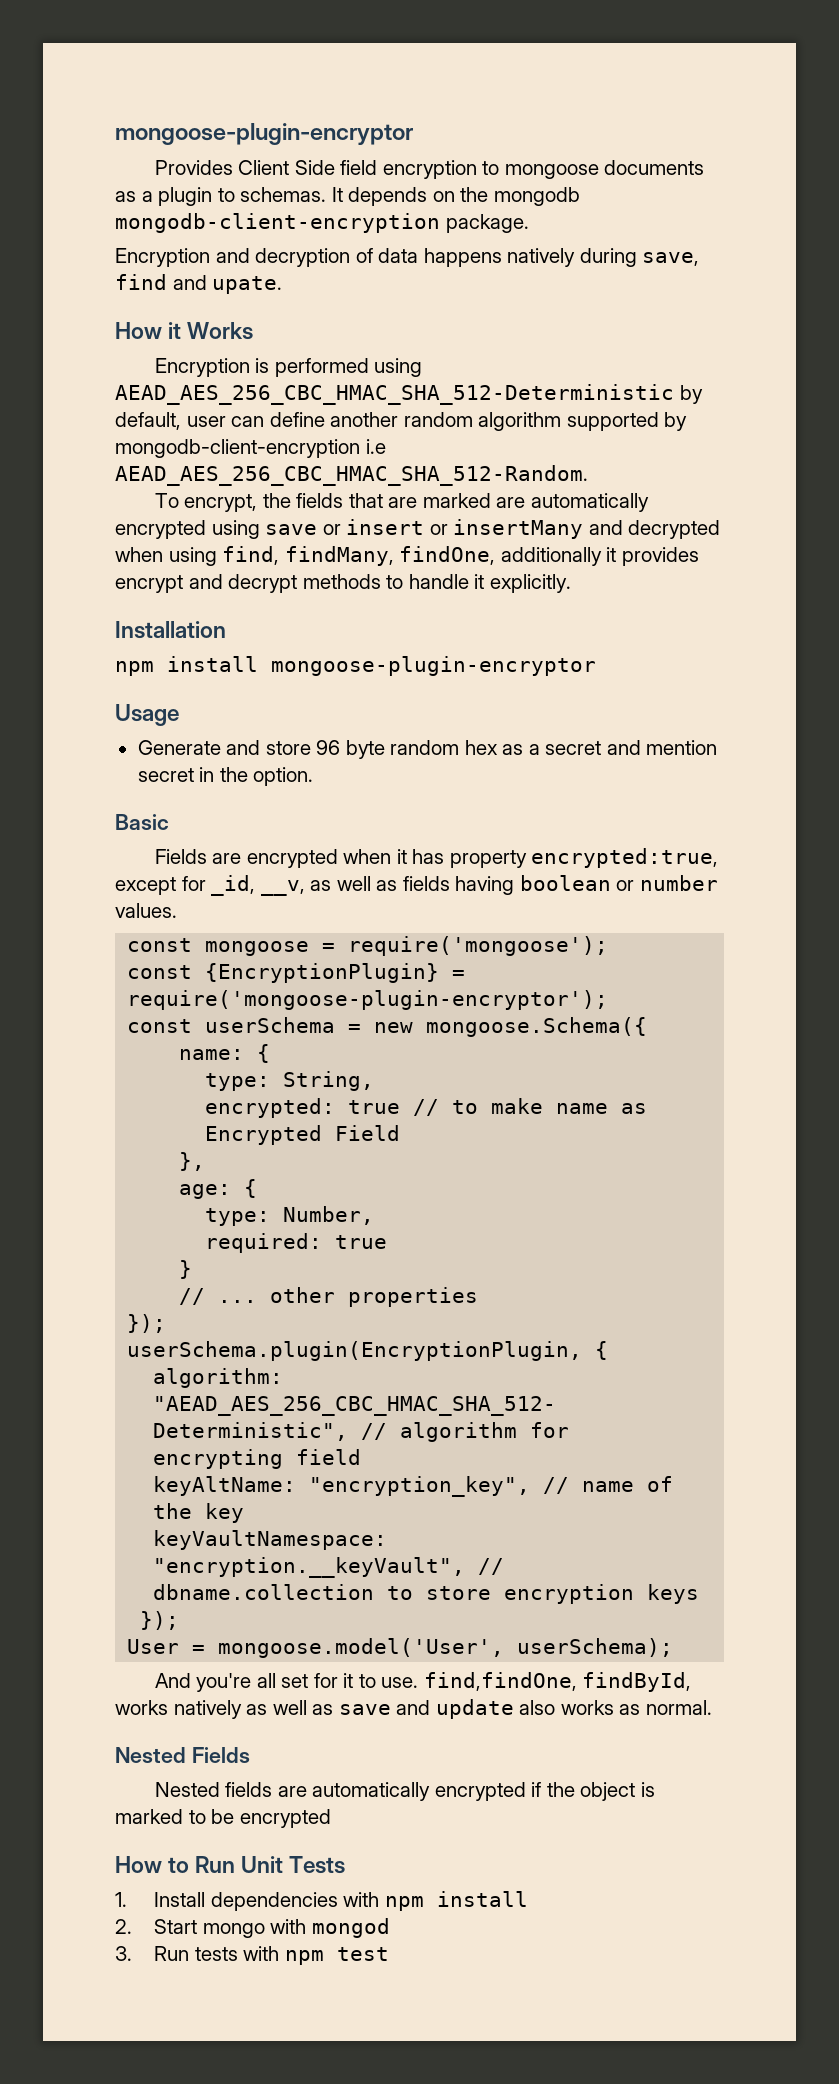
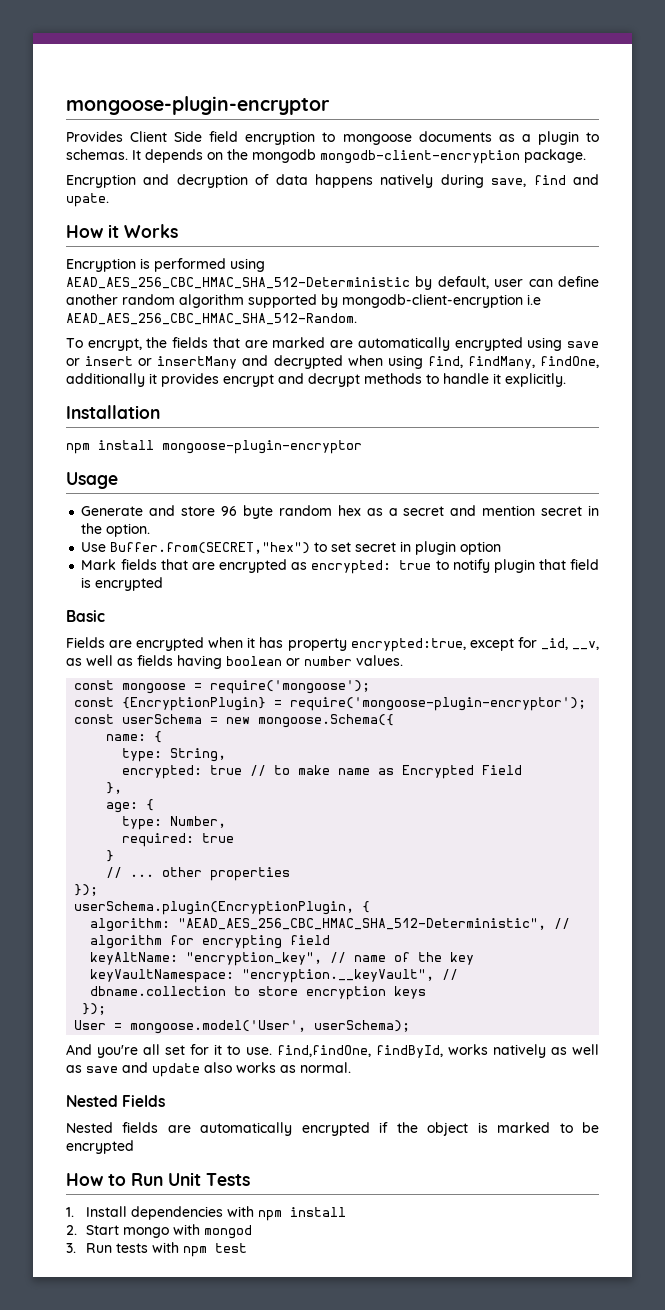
(314, 776) none -> [81,541,502,555] [81,559,600,574] [81,577,164,591] // Use Buffer.from(SECRET,"hex") to set secret in plugin option // Mark fields that are encrypted as encrypted: true to notify plugin that field is encrypted

